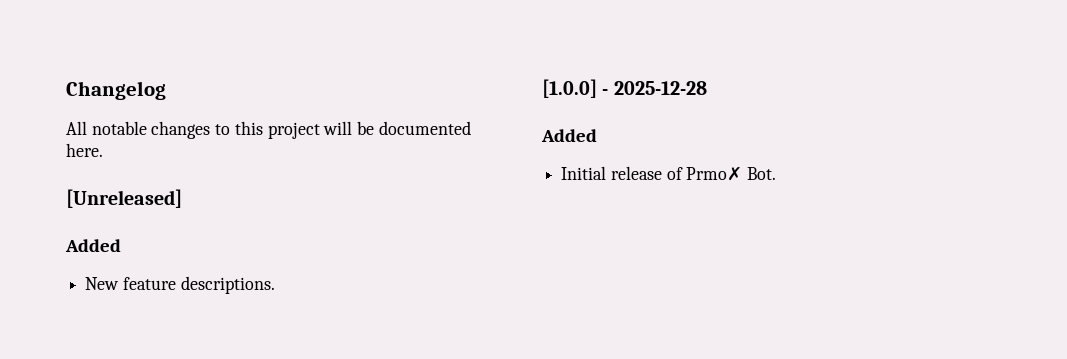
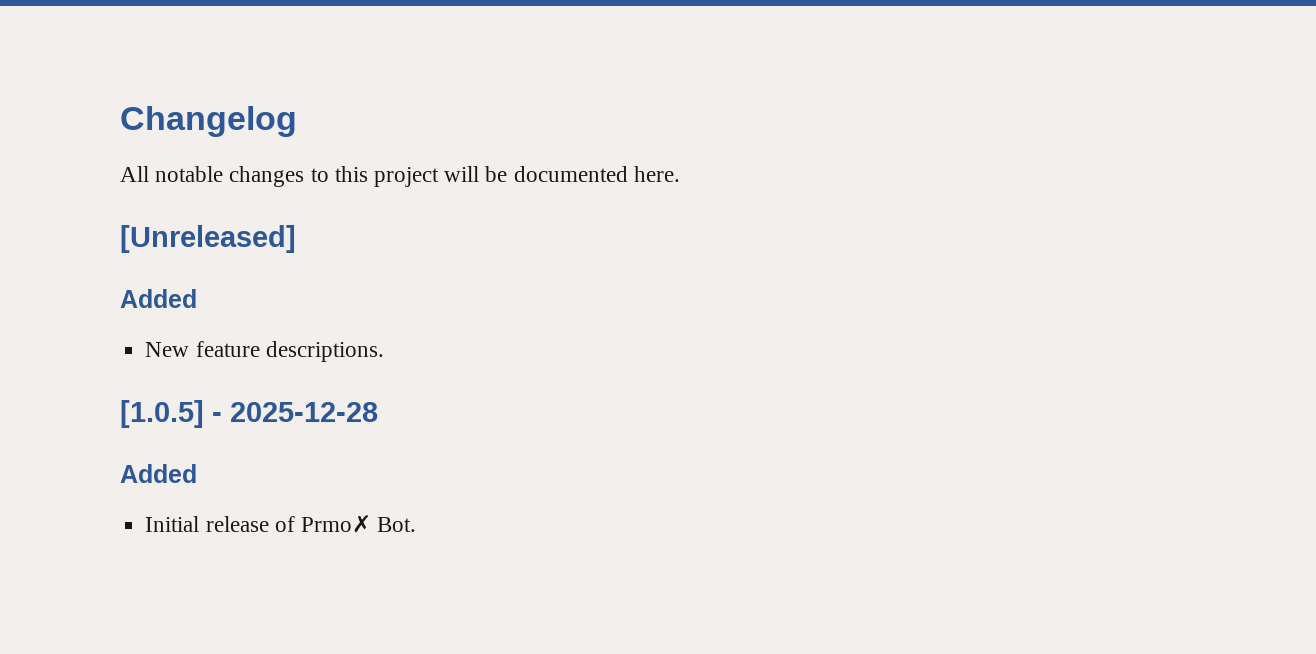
[542,79,597,98] [1.0.0] -> [120,400,204,428] [1.0.5]

